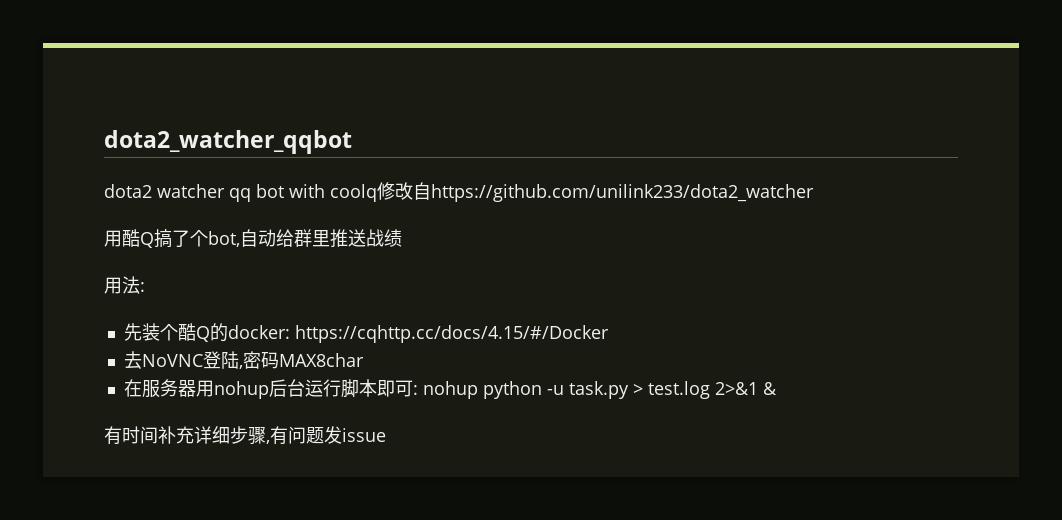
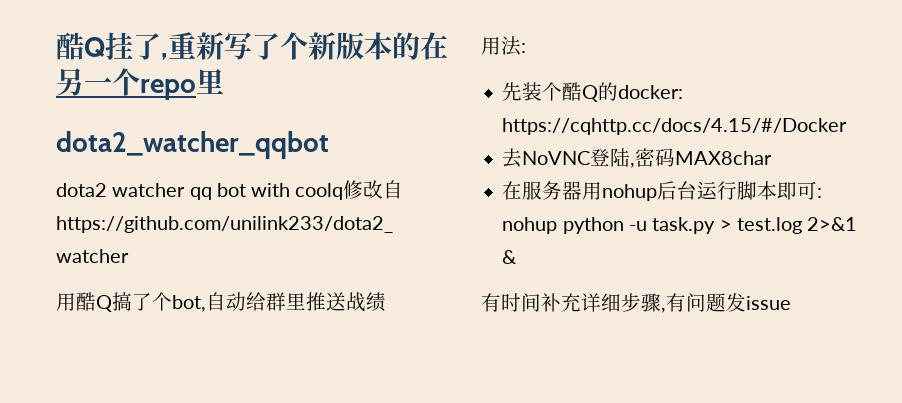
(104, 142) none -> [56,32,448,60] [56,68,224,100] 酷Q挂了,重新写了个新版本的在另一个repo里 //

